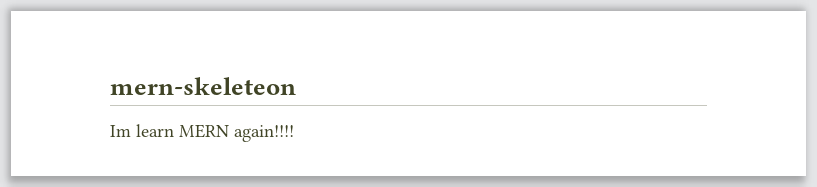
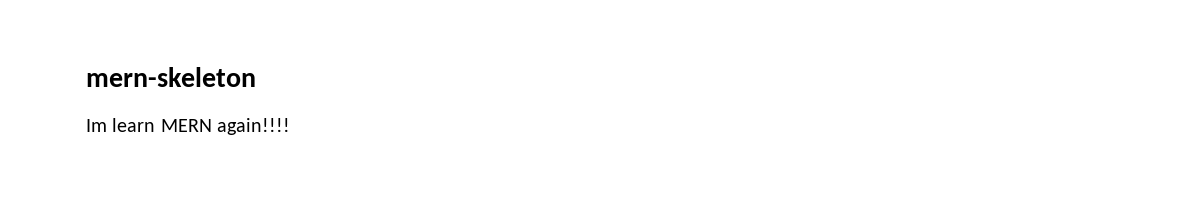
[110,77,296,95] mern-skeleteon -> [86,67,256,87] mern-skeleton

